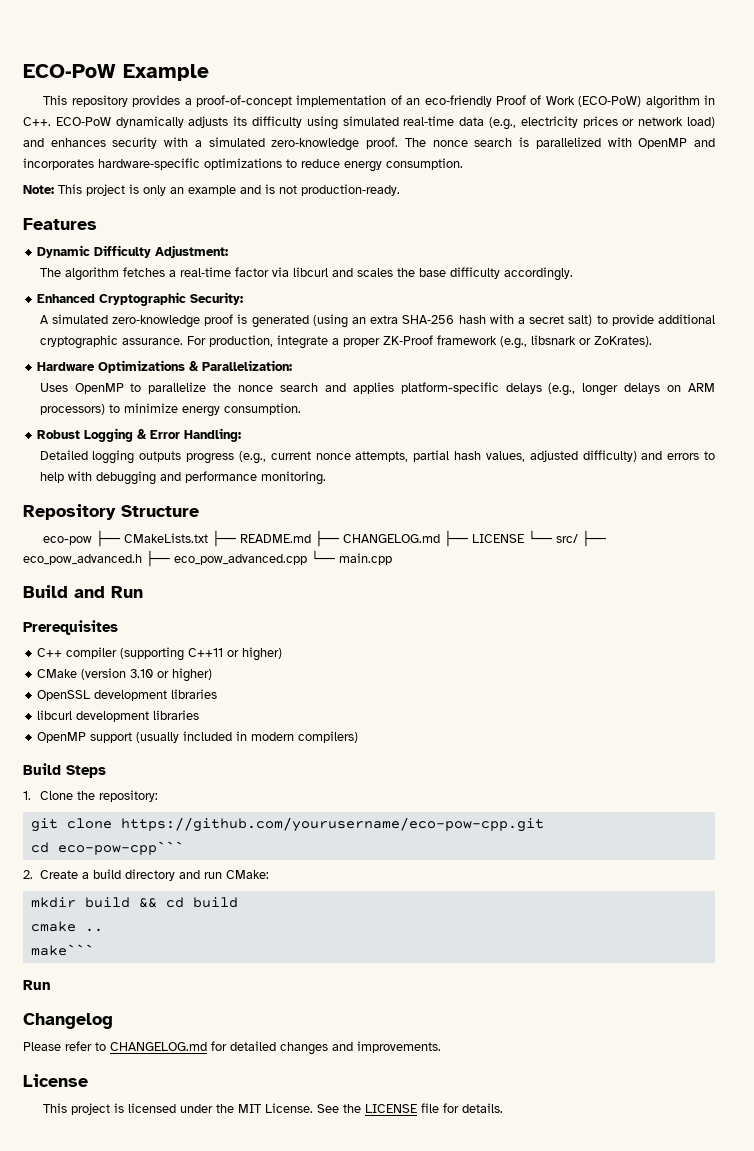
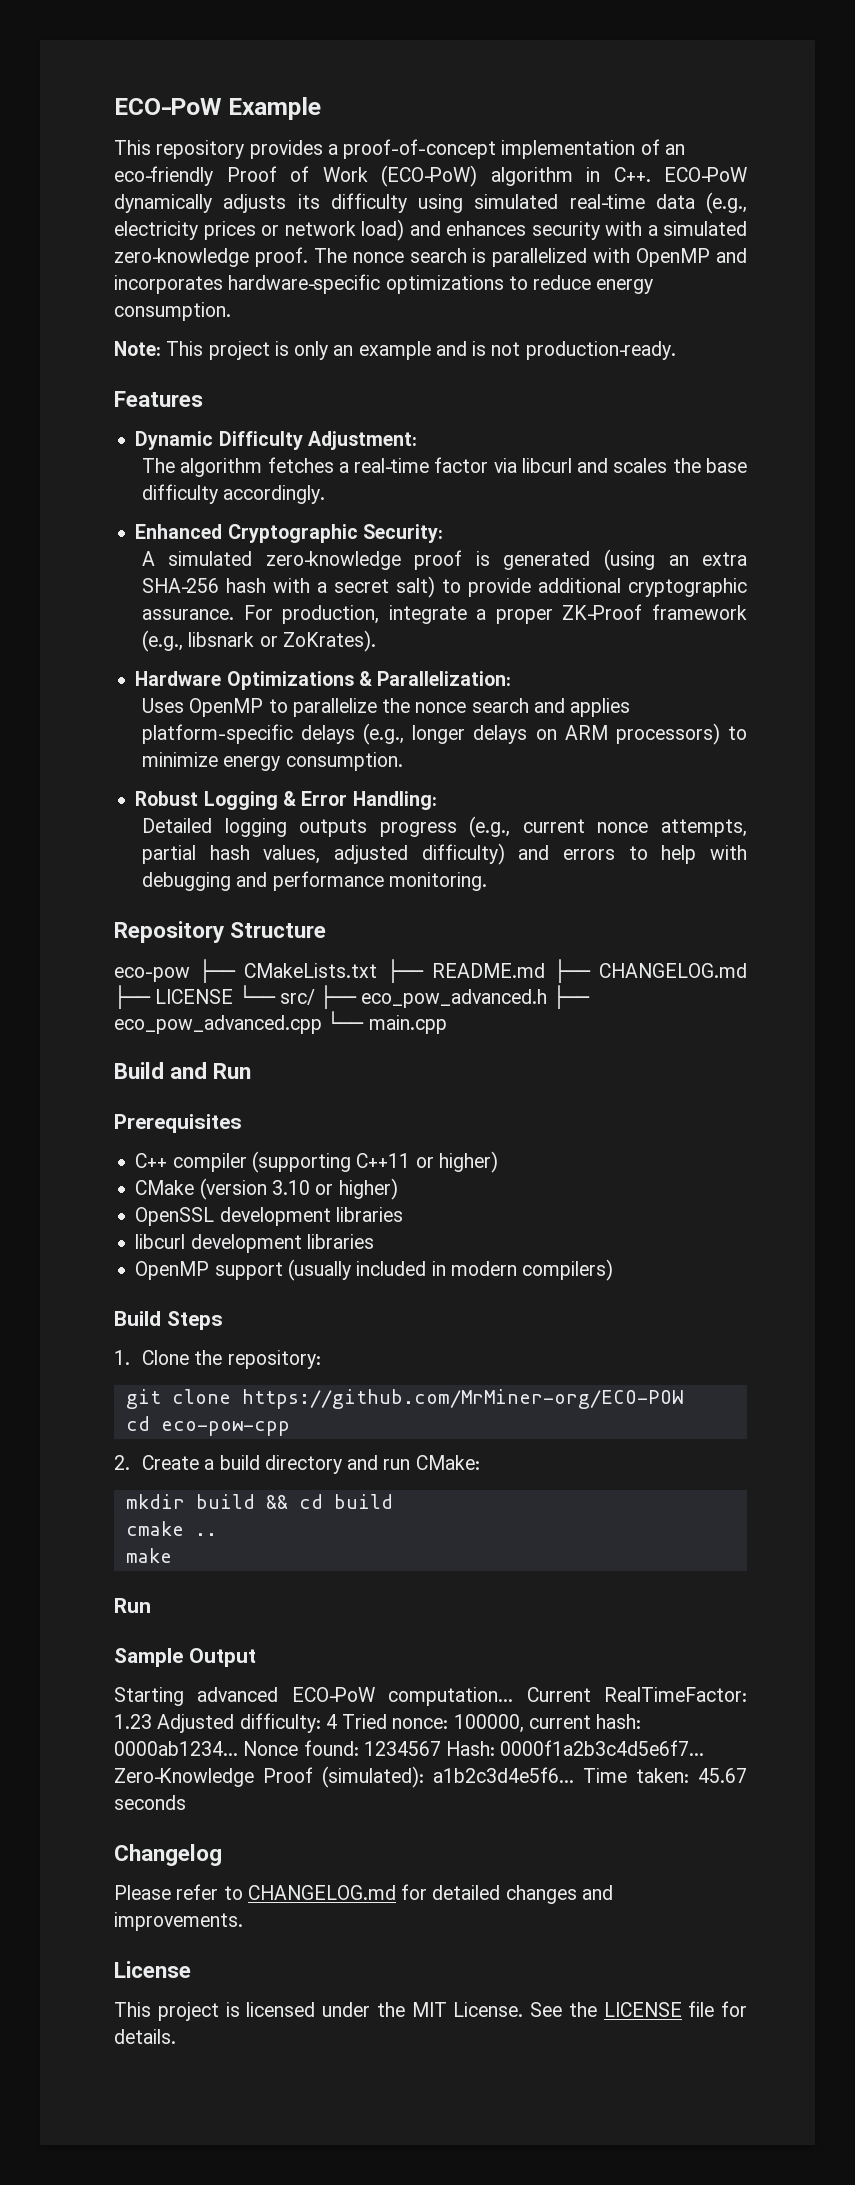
[120,817,544,832] [30,841,184,855] https://github.com/yourusername/eco-pow-cpp.git // cd eco-pow-cpp``` -> [241,1389,683,1409] [125,1416,290,1436] https://github.com/MrMiner-org/ECO-POW // cd eco-pow-cpp
[30,944,94,956] [23,980,51,990] make``` // Run -> [125,1548,172,1563] [114,1598,151,1613] [114,1648,256,1667] [114,1687,748,1706] [114,1713,642,1733] [114,1740,705,1756] [114,1766,747,1788] [114,1795,186,1810] make // Run // Sample Output // Starting advanced ECO‑PoW computation... Current RealTimeFactor: 1.23 Adjusted difficulty: 4 Tried nonce: 100000, current hash: 0000ab1234... Nonce found: 1234567 Hash: 0000f1a2b3c4d5e6f7... Zero‑Knowledge Proof (simulated): a1b2c3d4e5f6... Time taken: 45.67 seconds

